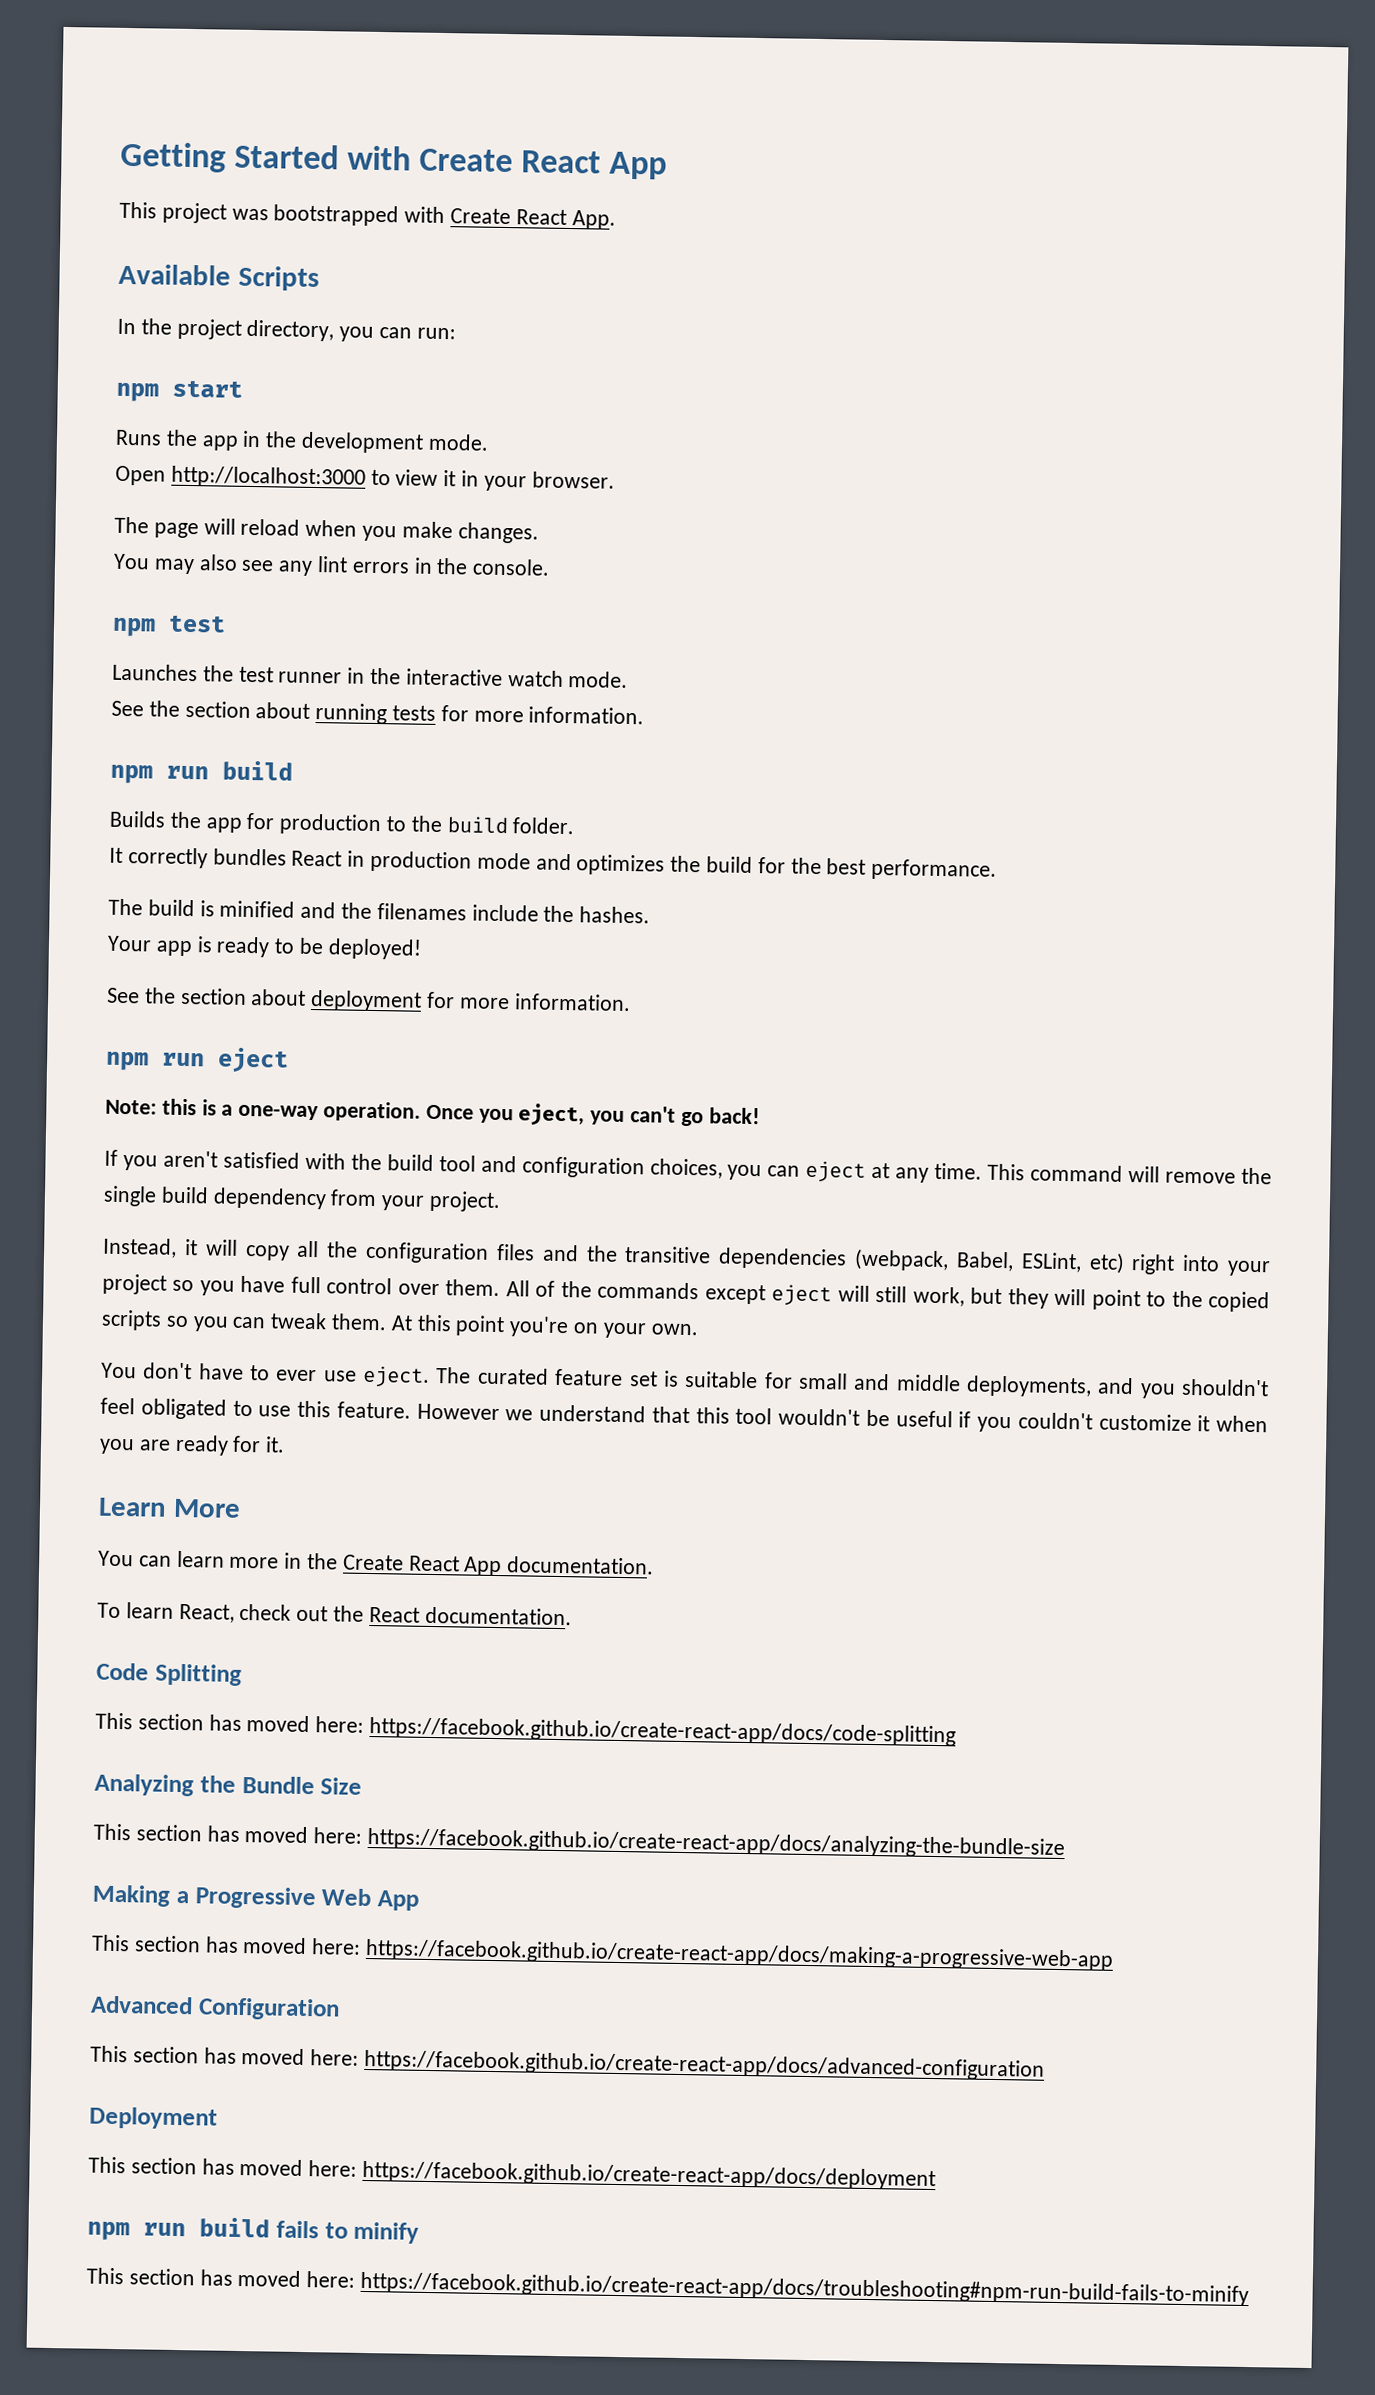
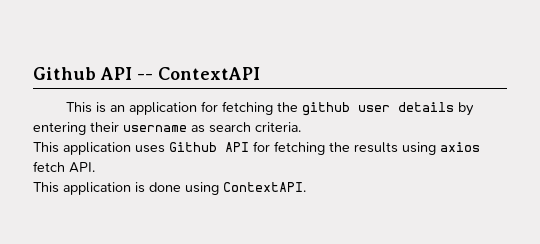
[120,141,668,180] [119,201,616,230] [118,263,320,292] [117,318,456,342] [116,379,243,402] [115,429,489,454] [115,465,615,492] [114,516,539,544] [113,553,551,576] [112,614,226,637] [112,663,629,688] [111,700,645,725] [110,760,293,784] [109,810,576,836] [109,847,998,881] [108,898,651,924] [107,935,422,960] [107,987,631,1012] [105,1047,289,1073] [105,1098,760,1127] [104,1149,1273,1185] [103,1185,502,1213] [102,1237,1271,1277] [102,1273,1271,1313] [101,1309,698,1339] [101,1362,1269,1399] [100,1397,1268,1433] [99,1434,286,1456] [98,1497,241,1518] [98,1550,655,1577] [97,1602,572,1626] [96,1662,242,1686] [95,1712,957,1747] [94,1773,363,1797] [93,1823,1066,1860] [92,1884,419,1911] [91,1934,1115,1971] [90,1995,340,2021] [90,2045,1046,2081] [89,2106,218,2130] [88,2156,937,2191] [87,2217,420,2244] [86,2267,1250,2307] Getting Started with Create React App // This project was bootstrapped with Create React App. // Available Scripts // In the project directory, you can run: // npm start // Runs the app in the development mode. // Open http://localhost:3000 to view it in your browser. // The page will reload when you make changes. // You may also see any lint errors in the console. // npm test // Launches the test runner in the interactive watch mode. // See the section about running tests for more information. // npm run build // Builds the app for production to the build folder. // It correctly bundles React in production mode and optimizes the build for the best performance. // The build is minified and the filenames include the hashes. // Your app is ready to be deployed! // See the section about deployment for more information. // npm run eject // Note: this is a one-way operation. Once you eject, you can't go back! // If you aren't satisfied with the build tool and configuration choices, you can eject at any time. This command will remove the single build dependency from your project. // Instead, it will copy all the configuration files and the transitive dependencies (webpack, Babel, ESLint, etc) right into your project so you have full control over them. All of the commands except eject will still work, but they will point to the copied scripts so you can tweak them. At this point you're on your own. // You don't have to ever use eject. The curated feature set is suitable for small and middle deployments, and you shouldn't feel obligated to use this feature. However we understand that this tool wouldn't be useful if you couldn't customize it when you are ready for it. // Learn More // You can learn more in the Create React App documentation. // To learn React, check out the React documentation. // Code Splitting // This section has moved here: https://facebook.github.io/create-react-app/docs/code-splitting // Analyzing the Bundle Size // This section has moved here: https://facebook.github.io/create-react-app/docs/analyzing-the-bundle-size // Making a Progressive Web App // This section has moved here: https://facebook.github.io/create-react-app/docs/making-a-progressive-web-app // Advanced Configuration // This section has moved here: https://facebook.github.io/create-react-app/docs/advanced-configuration // Deployment // This section has moved here: https://facebook.github.io/create-react-app/docs/deployment // npm run build fails to minify // This section has moved here: https://facebook.github.io/create-react-app/docs/troubleshooting#npm-run-build-fails-to-minify -> [33,67,260,80] [65,101,474,116] [33,122,301,135] [33,141,480,155] [33,161,95,173] [33,182,306,195] Github API -- ContextAPI // This is an application for fetching the github user details by entering their username as search criteria. // This application uses Github API for fetching the results using axios fetch API. // This application is done using ContextAPI.

